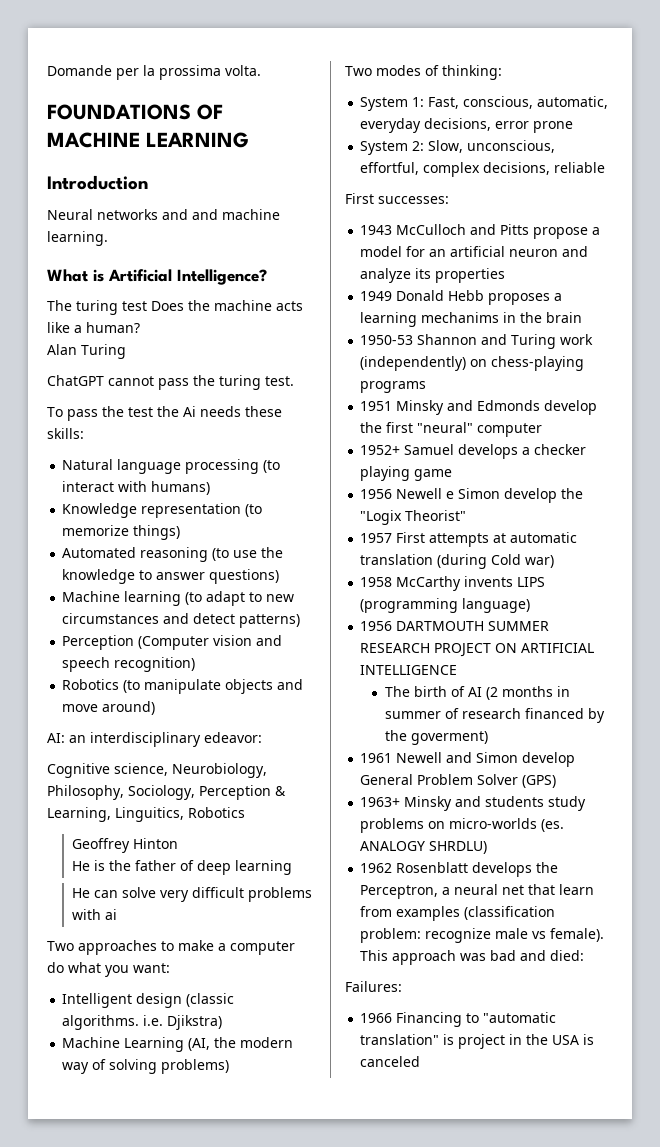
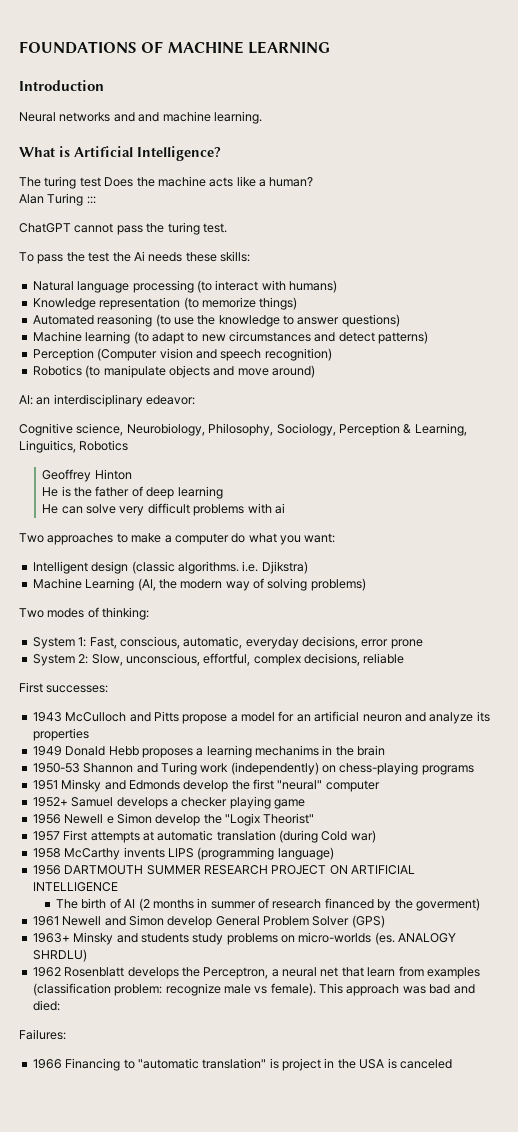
[47,65,261,80] Domande per la prossima volta. // -> (19, 47) none
(126, 351) none -> [86,196,96,204] :::

